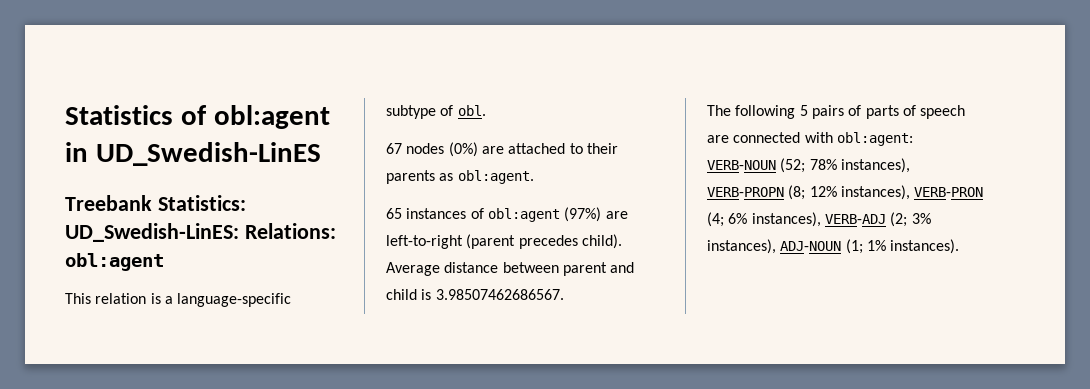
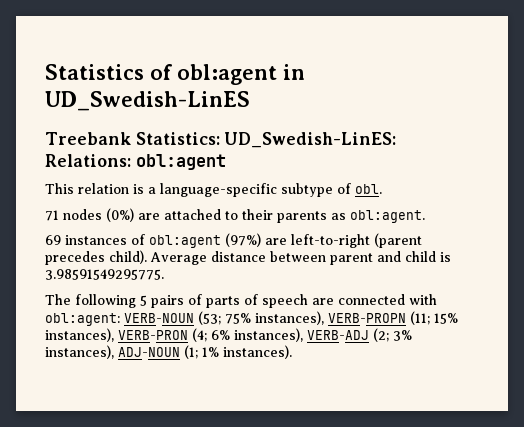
[386,143,402,154] 67 -> [45,210,59,221] 71
[386,208,402,219] 65 -> [45,235,61,245] 69
[435,289,564,300] 3.98507462686567. -> [45,269,164,280] 3.98591549295775.
[780,158,910,173] [707,185,837,200] (52; 78% instances), VERB-PROPN (8; 12% -> [198,311,458,325] (53; 75% instances), VERB-PROPN (11; 15%

